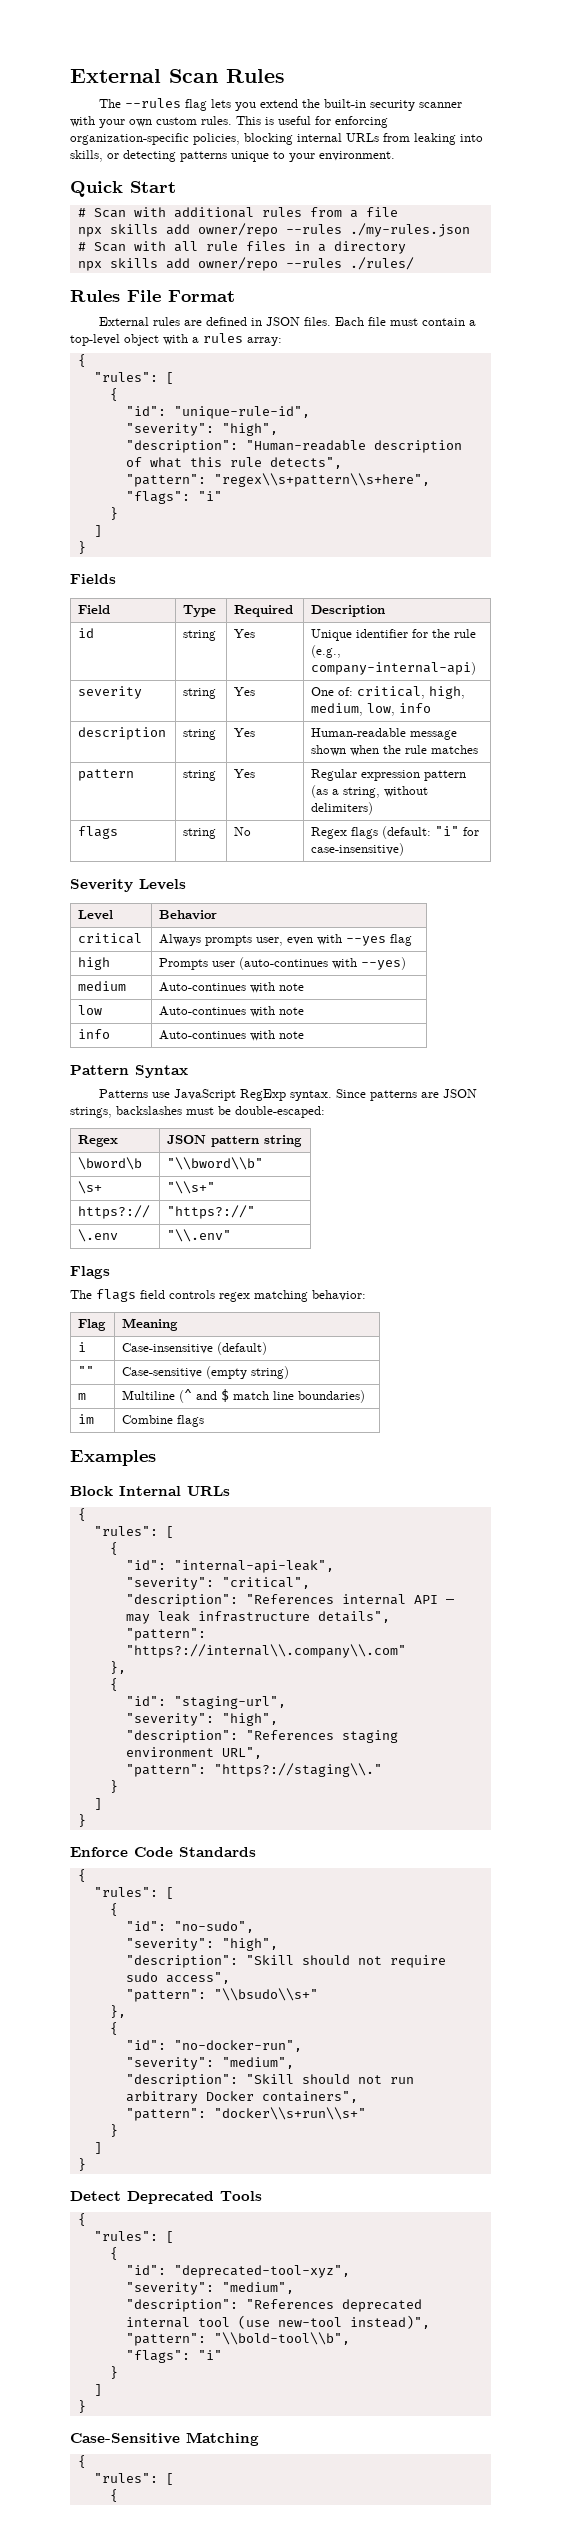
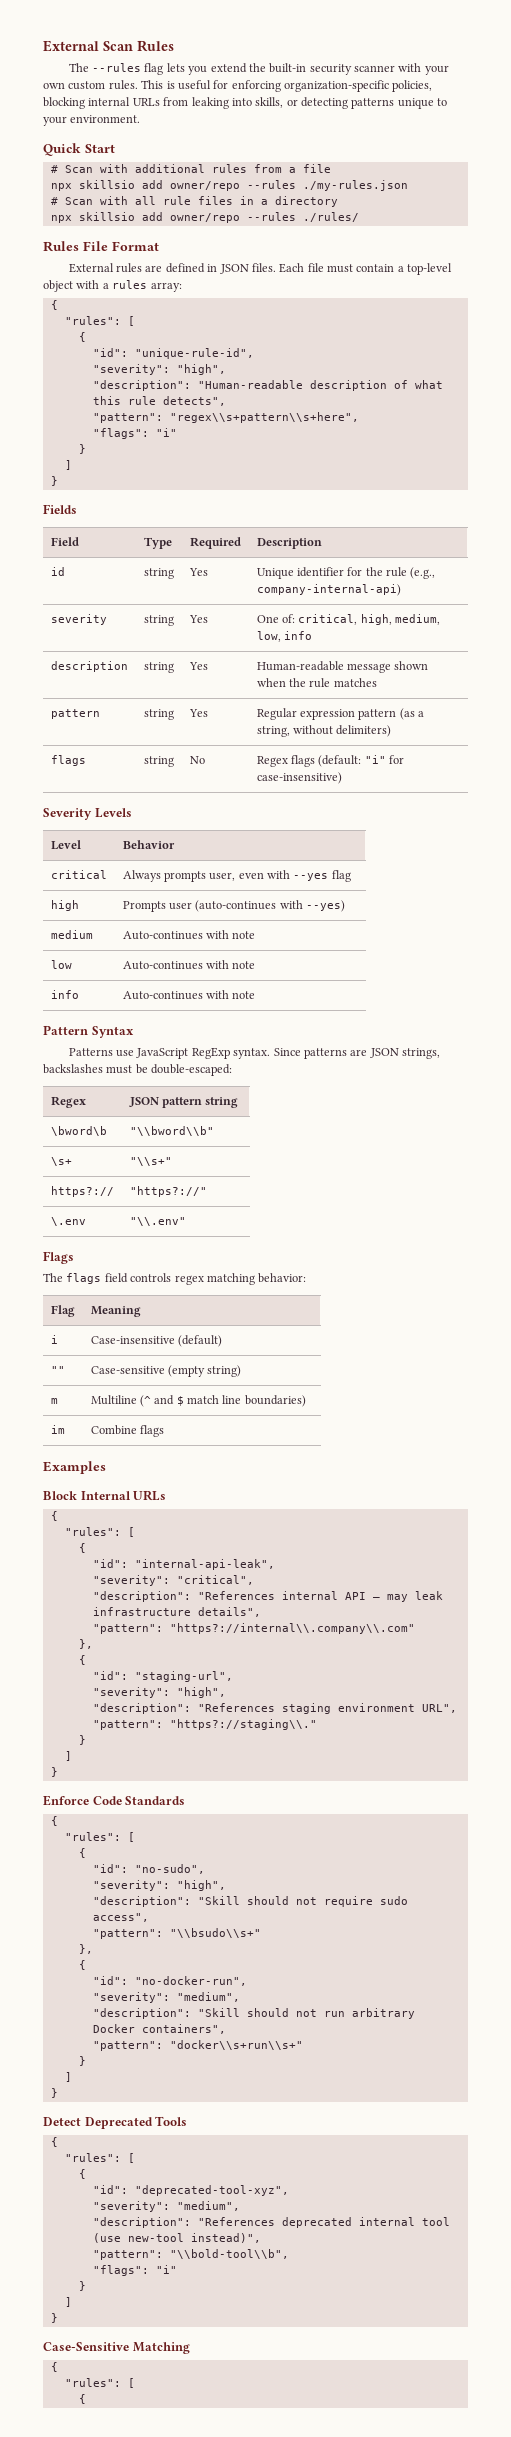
[109,224,158,234] skills -> [78,180,135,189] skillsio
[109,258,158,268] skills -> [78,212,135,221] skillsio

